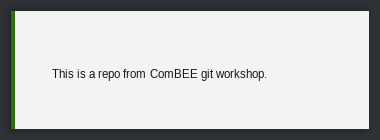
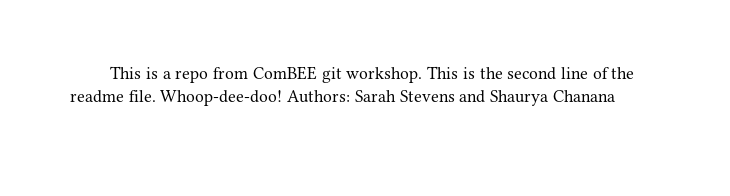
(267, 75) none -> [427,66,635,80] [70,90,615,106] This is the second line of the readme file. Whoop-dee-doo! Authors: Sarah Stevens and Shaurya Chanana

